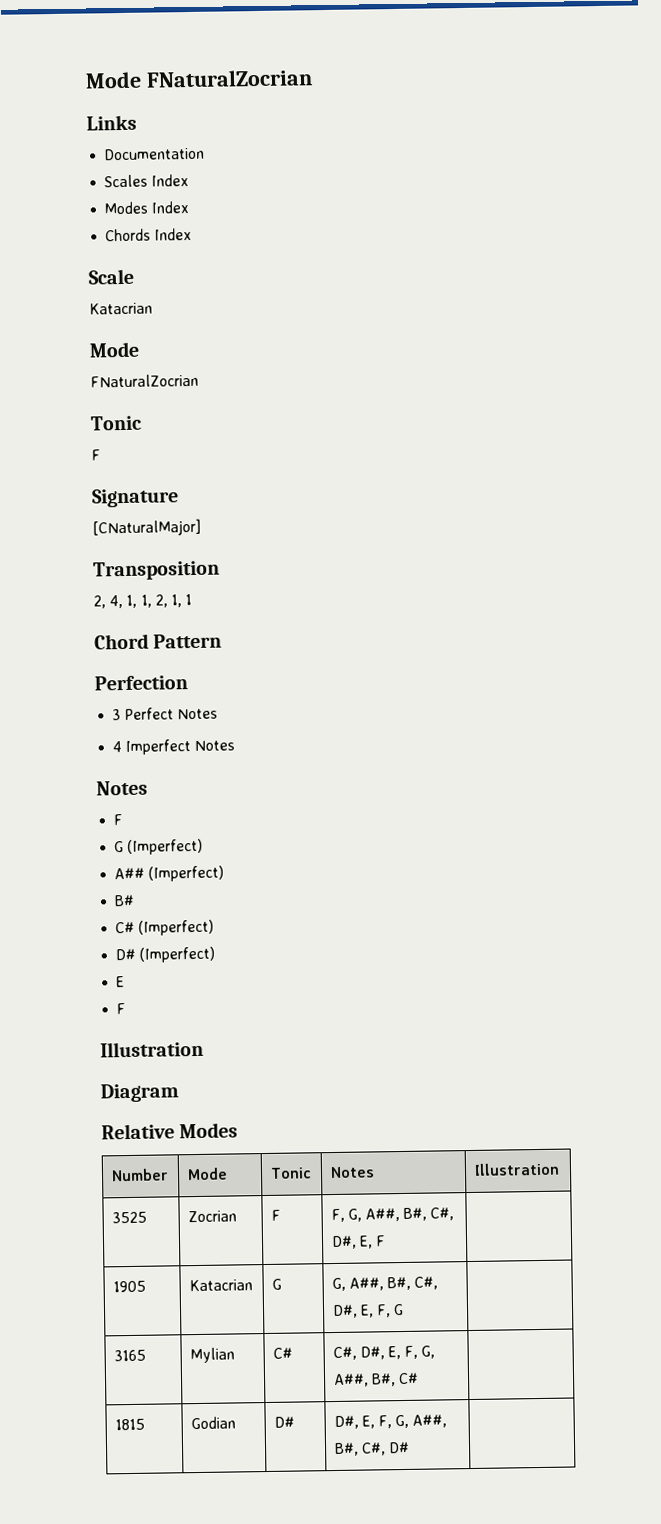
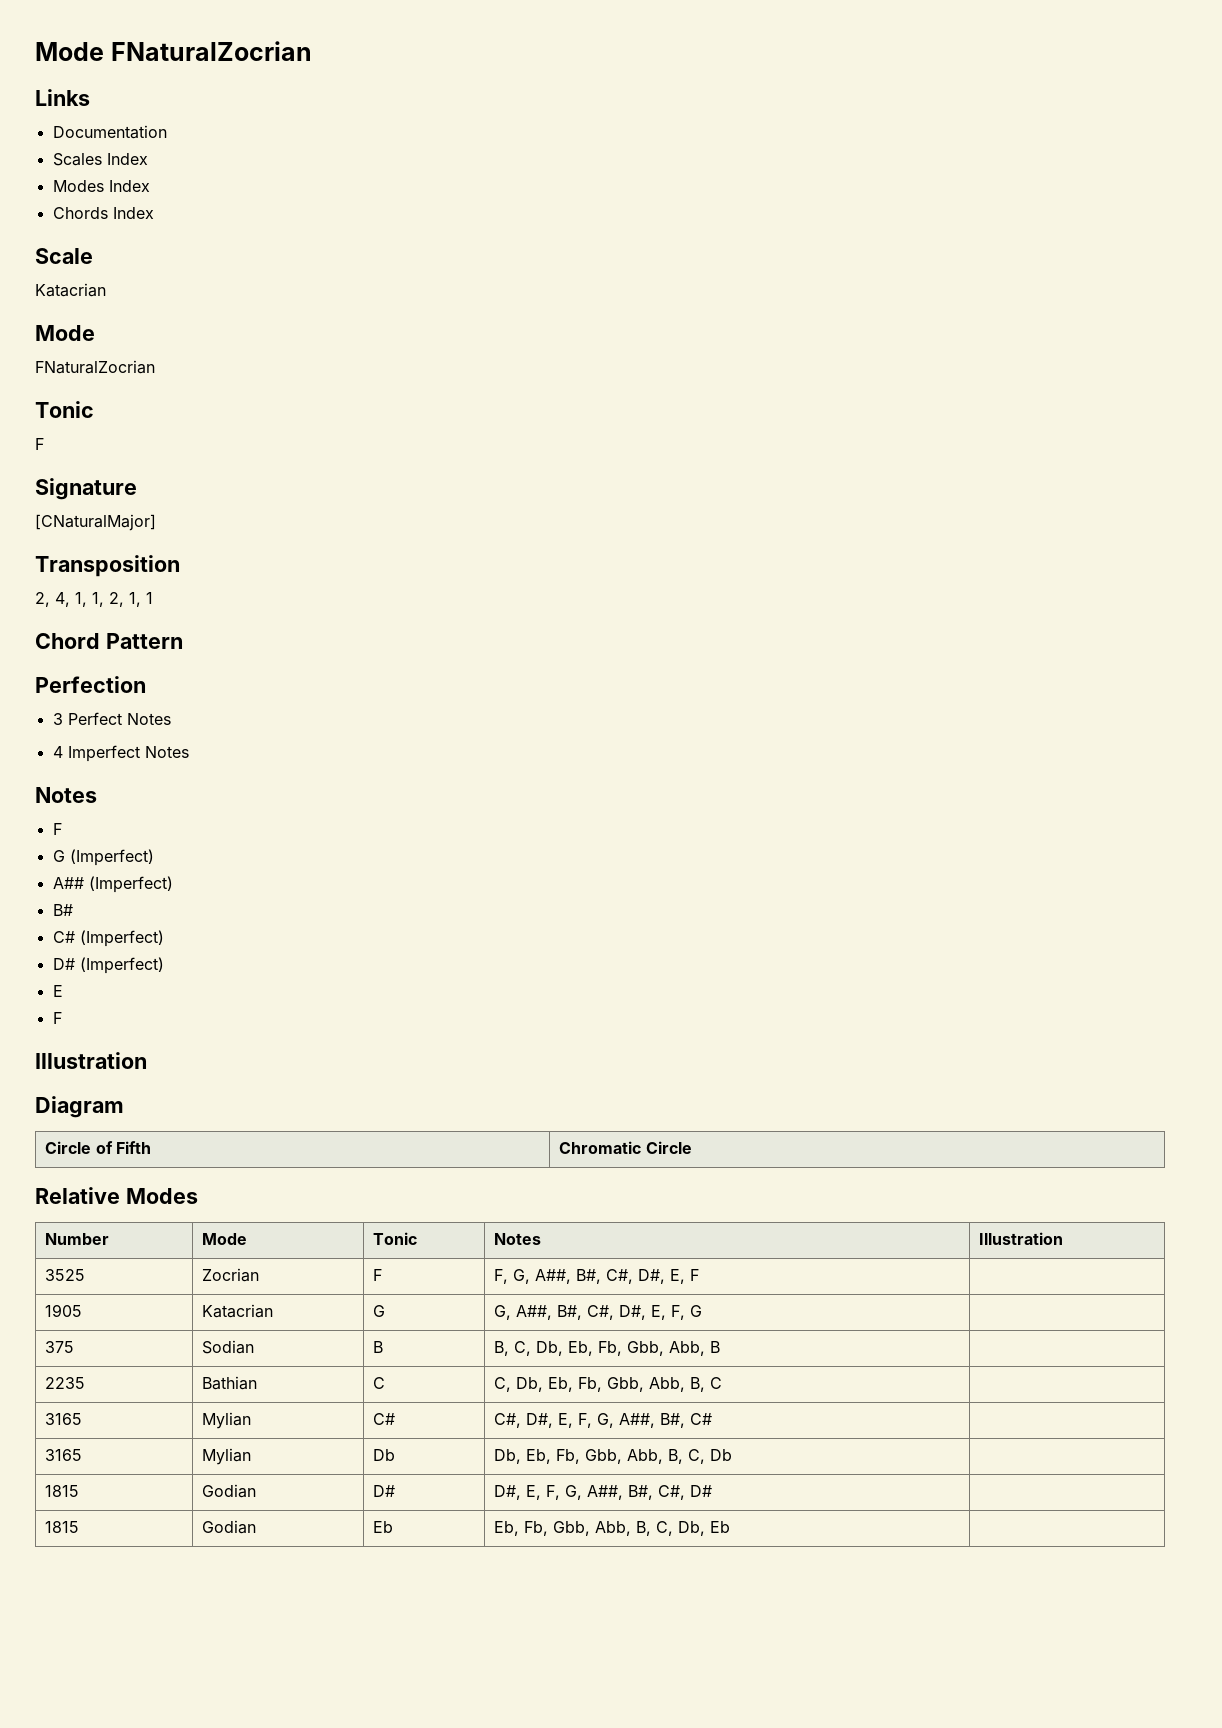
(179, 1093) none -> [45,1141,152,1154] [559,1141,692,1154] // Circle of Fifth | Chromatic Circle
(405, 1309) none -> [45,1341,75,1353] [202,1340,255,1354] [373,1341,384,1353] [494,1341,721,1356] [45,1377,86,1389] [202,1376,258,1390] [373,1377,386,1389] [494,1377,723,1392] // 375 | Sodian | B | B, C, Db, Eb, Fb, Gbb, Abb, B | // 2235 | Bathian | C | C, Db, Eb, Fb, Gbb, Abb, B, C |
(420, 1378) none -> [45,1449,83,1461] [202,1448,252,1465] [373,1449,396,1461] [494,1449,733,1464] // 3165 | Mylian | Db | Db, Eb, Fb, Gbb, Abb, B, C, Db |
(411, 1447) none -> [45,1521,80,1533] [202,1520,257,1534] [373,1521,394,1533] [494,1521,731,1536] // 1815 | Godian | Eb | Eb, Fb, Gbb, Abb, B, C, Db, Eb |

